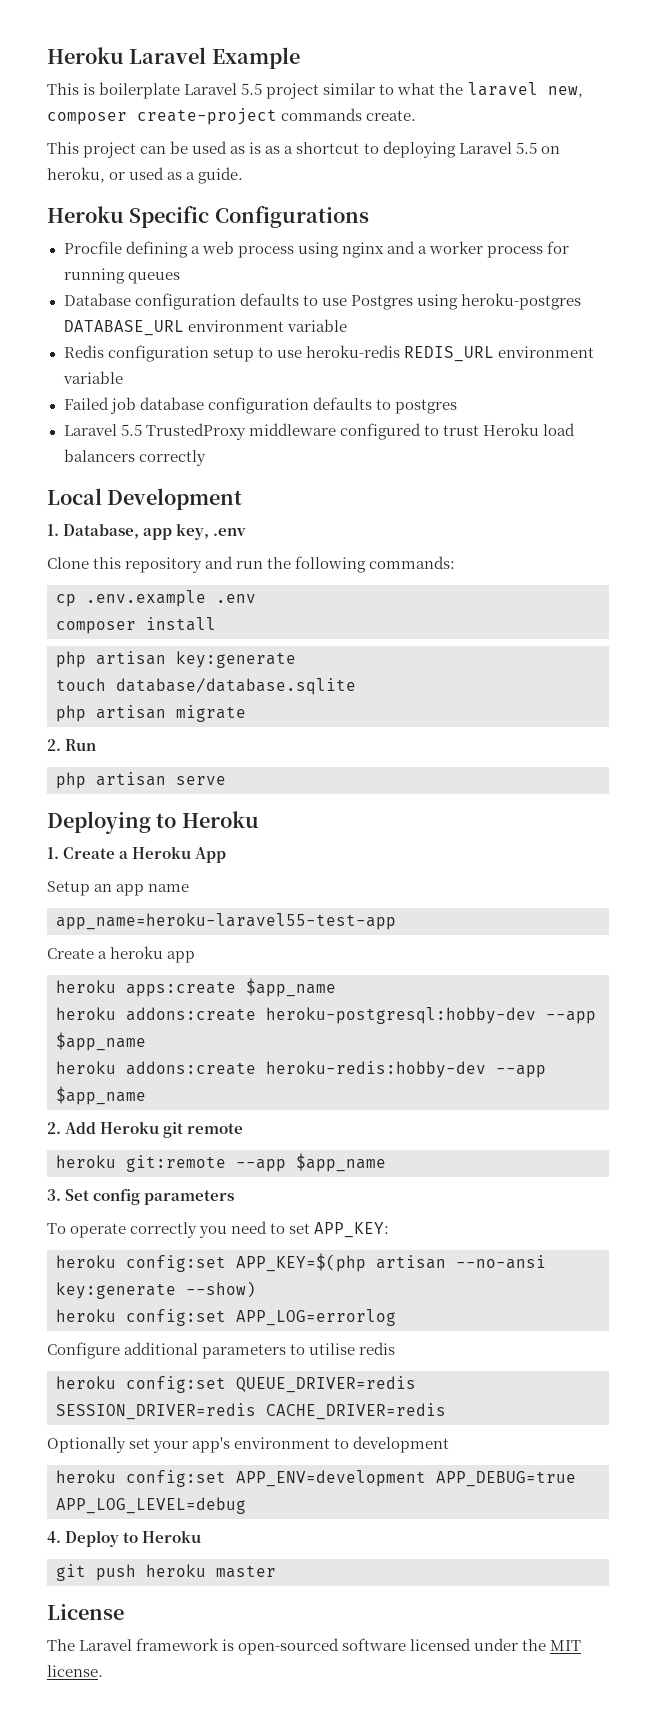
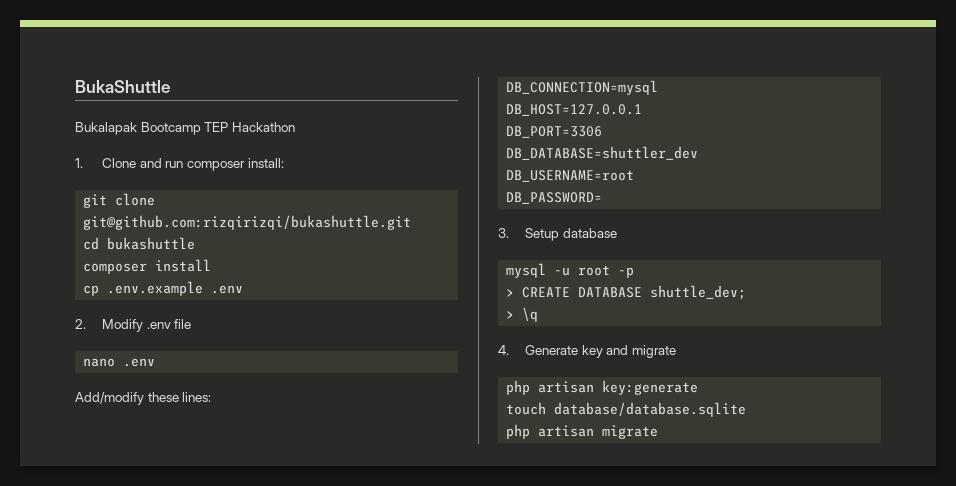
[47,47,300,69] [47,82,583,99] [47,108,417,125] [47,141,560,158] [47,167,244,184] [47,206,369,228] [63,241,570,258] [63,268,180,284] [63,293,581,310] [63,319,347,336] [63,345,594,362] [62,371,123,384] [63,397,457,414] [63,423,575,440] [63,449,206,466] [47,488,243,510] [47,523,247,540] [47,556,456,573] [56,590,256,607] [56,617,216,634] Heroku Laravel Example // This is boilerplate Laravel 5.5 project similar to what the laravel new, composer create-project commands create. // This project can be used as is as a shortcut to deploying Laravel 5.5 on heroku, or used as a guide. // Heroku Specific Configurations // Procfile defining a web process using nginx and a worker process for running queues // Database configuration defaults to use Postgres using heroku-postgres DATABASE_URL environment variable // Redis configuration setup to use heroku-redis REDIS_URL environment variable // Failed job database configuration defaults to postgres // Laravel 5.5 TrustedProxy middleware configured to trust Heroku load balancers correctly // Local Development // 1. Database, app key, .env // Clone this repository and run the following commands: // cp .env.example .env // composer install -> [75,80,170,93] [75,122,295,135] [75,158,284,171] [83,193,156,208] [83,215,412,230] [83,237,196,250] [83,259,212,274] [83,281,244,296] [75,319,192,332] [83,358,156,367] [75,392,212,405] [506,80,659,95] [506,104,643,116] [506,126,603,138] [506,146,699,160] [506,170,635,182] [506,192,603,204] [498,228,617,241] [506,263,635,278] [506,285,747,300] [506,307,539,322] [498,345,676,358] BukaShuttle // Bukalapak Bootcamp TEP Hackathon // 1. Clone and run composer install: // git clone git@github.com:rizqirizqi/bukashuttle.git // cd bukashuttle // composer install // cp .env.example .env // 2. Modify .env file // nano .env // Add/modify these lines: // DB_CONNECTION=mysql // DB_HOST=127.0.0.1 // DB_PORT=3306 // DB_DATABASE=shuttler_dev // DB_USERNAME=root // DB_PASSWORD= // 3. Setup database // mysql -u root -p // > CREATE DATABASE shuttle_dev; // > \q // 4. Generate key and migrate
[47,739,97,751] [56,772,226,789] [47,811,259,834] [47,846,227,863] [47,881,190,896] [56,913,396,930] [47,946,196,963] [56,978,336,997] [56,1007,596,1024] [56,1032,146,1051] [56,1061,546,1078] [56,1086,146,1105] [47,1121,244,1138] [56,1153,386,1172] [47,1189,235,1205] [47,1221,390,1238] [56,1253,546,1272] [56,1281,256,1299] [56,1309,396,1326] [47,1342,396,1359] [56,1376,416,1393] [56,1403,446,1420] [47,1436,450,1453] [56,1470,576,1487] [56,1497,246,1514] [47,1530,202,1547] [56,1564,276,1581] [47,1604,124,1620] [47,1638,582,1655] [47,1665,103,1677] // 2. Run // php artisan serve // Deploying to Heroku // 1. Create a Heroku App // Setup an app name // app_name=heroku-laravel55-test-app // Create a heroku app // heroku apps:create $app_name // heroku addons:create heroku-postgresql:hobby-dev --app $app_name // heroku addons:create heroku-redis:hobby-dev --app $app_name // 2. Add Heroku git remote // heroku git:remote --app $app_name // 3. Set config parameters // To operate correctly you need to set APP_KEY: // heroku config:set APP_KEY=$(php artisan --no-ansi key:generate --show) // heroku config:set APP_LOG=errorlog // Configure additional parameters to utilise redis // heroku config:set QUEUE_DRIVER=redis SESSION_DRIVER=redis CACHE_DRIVER=redis // Optionally set your app's environment to development // heroku config:set APP_ENV=development APP_DEBUG=true APP_LOG_LEVEL=debug // 4. Deploy to Heroku // git push heroku master // License // The Laravel framework is open-sourced software licensed under the MIT license. -> (659, 432) none

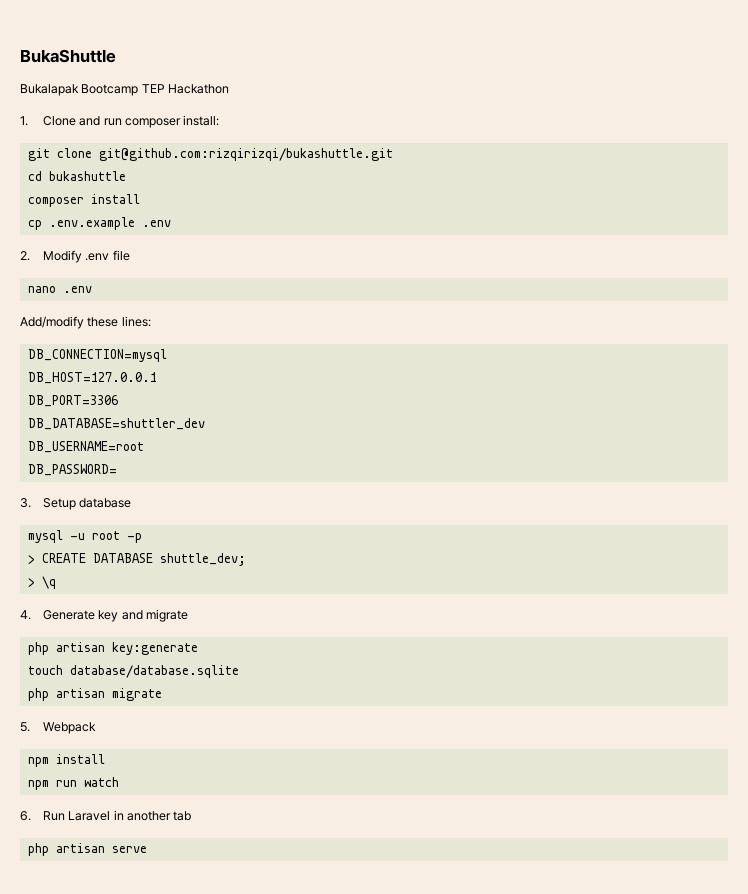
(659, 432) none -> [20,722,96,734] [27,754,105,767] [27,777,119,790] [20,810,192,821] [27,843,147,856] // 5. Webpack // npm install // npm run watch // 6. Run Laravel in another tab // php artisan serve

